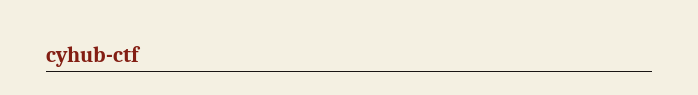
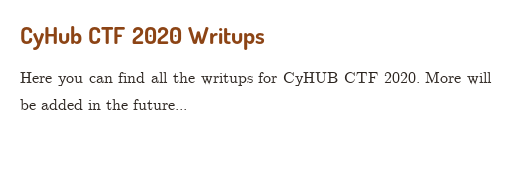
[46,46,141,67] cyhub-ctf -> [20,26,266,50] [20,71,492,86] [20,99,187,110] CyHub CTF 2020 Writups // Here you can find all the writups for CyHUB CTF 2020. More will be added in the future...

